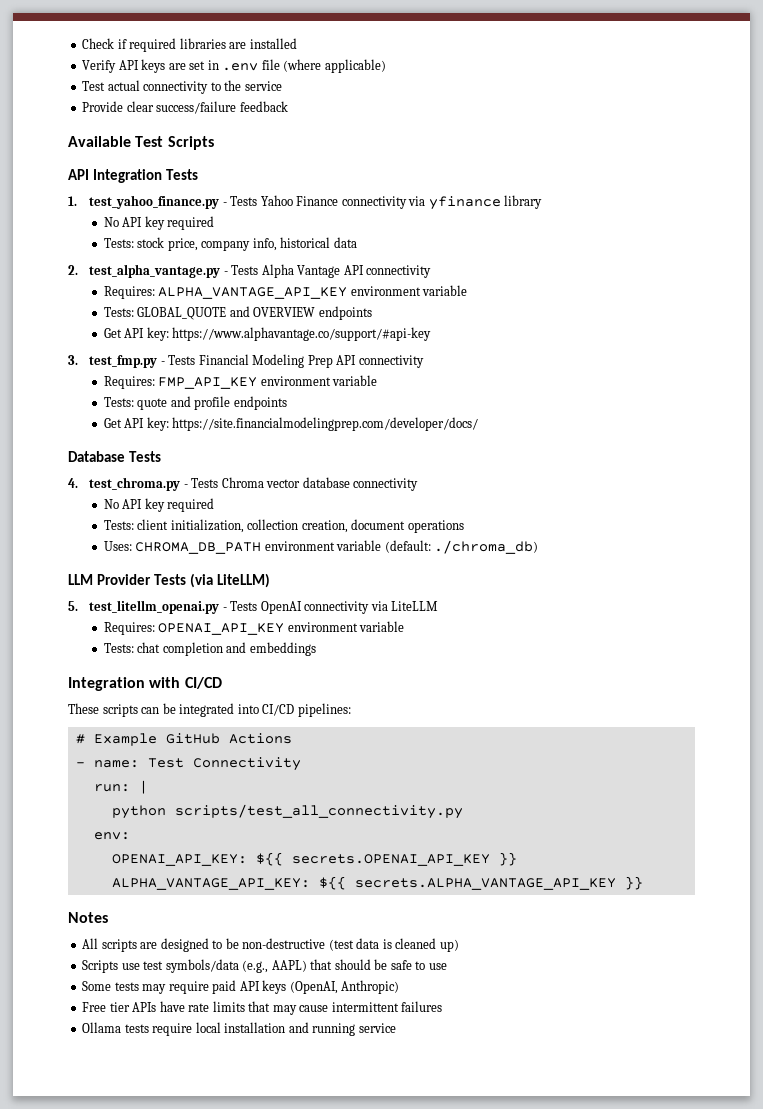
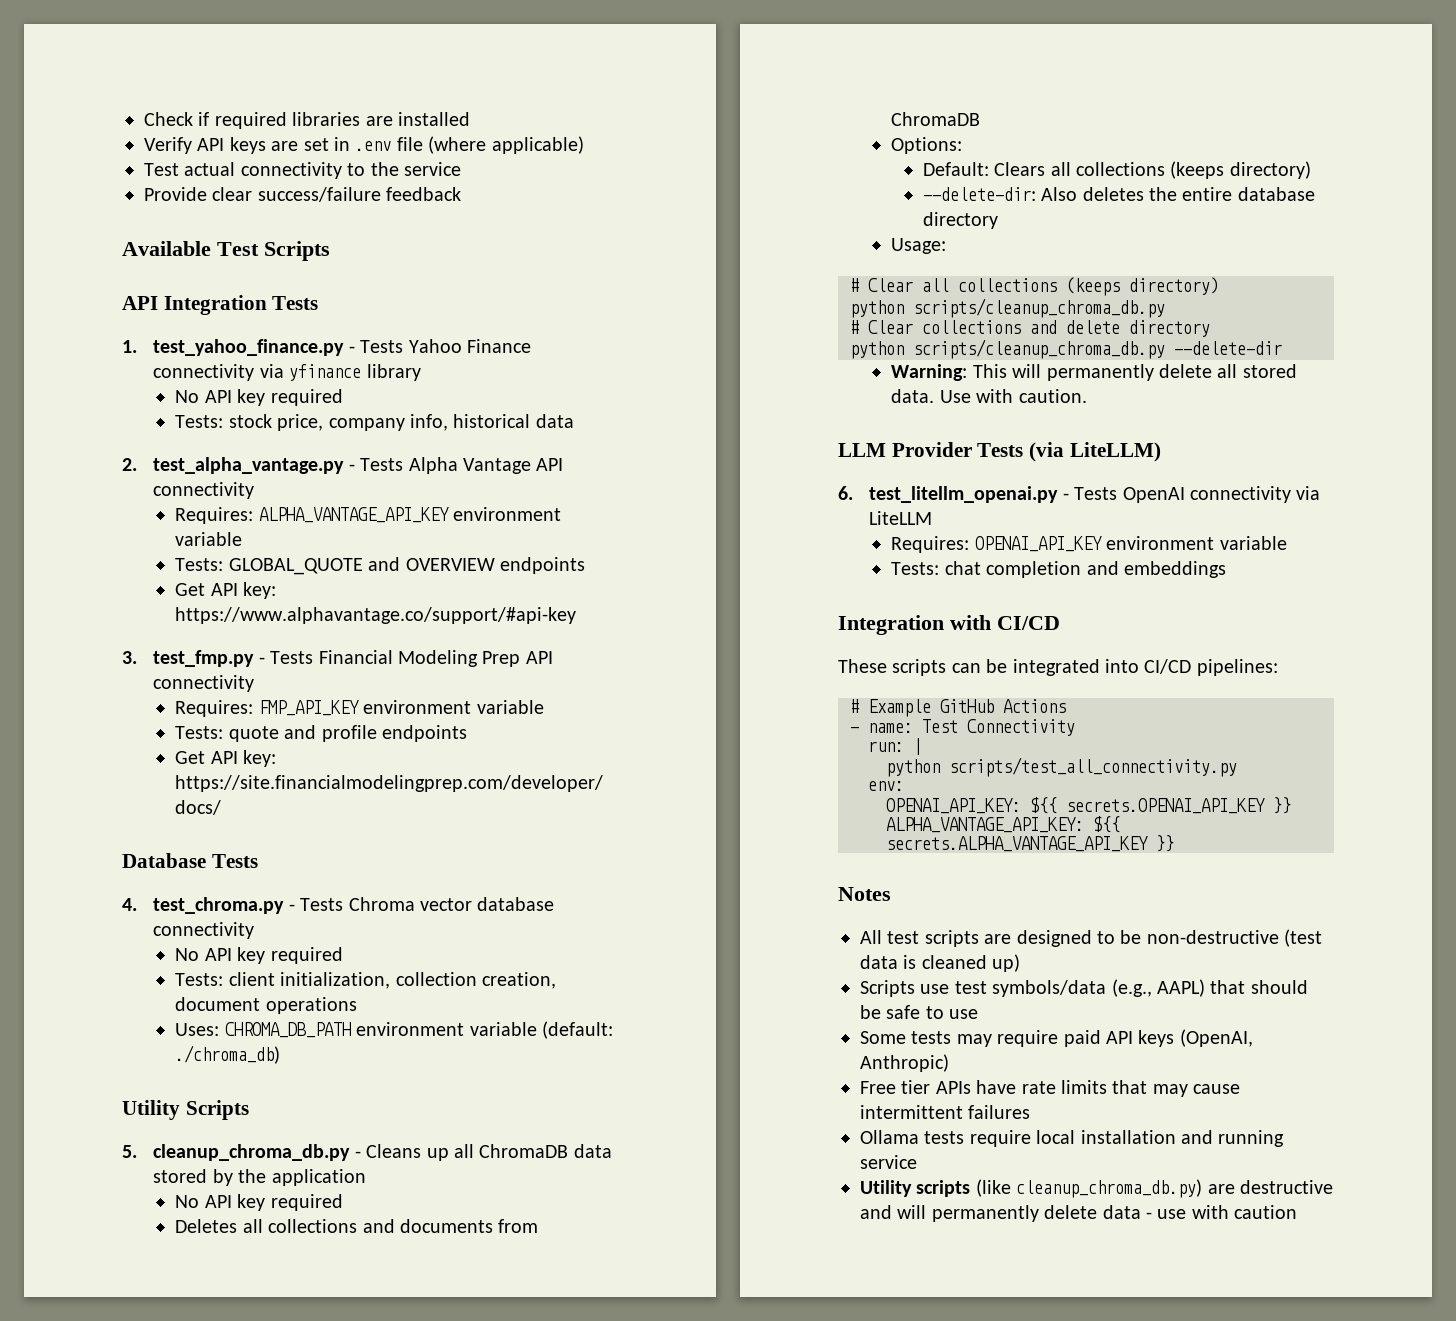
(539, 547) none -> [122,1100,249,1120] [122,1144,612,1161] [153,1169,366,1186] [175,1194,343,1211] [175,1219,539,1233] [891,112,981,126] [891,137,963,154] [922,161,1311,179] [922,187,1315,201] [922,212,998,229] [891,238,947,254] [850,277,1219,296] [850,298,1165,318] [850,320,1210,337] [850,339,1282,359] [891,364,1297,381] [891,389,1087,403] // Utility Scripts // 5. cleanup_chroma_db.py - Cleans up all ChromaDB data stored by the application // No API key required // Deletes all collections and documents from ChromaDB // Options: // Default: Clears all collections (keeps directory) // --delete-dir: Also deletes the entire database directory // Usage: // # Clear all collections (keeps directory) // python scripts/cleanup_chroma_db.py // # Clear collections and delete directory // python scripts/cleanup_chroma_db.py --delete-dir // Warning: This will permanently delete all stored data. Use with caution.
[68,601,78,611] 5. -> [838,486,853,500] 6.
(99, 943) none -> [887,931,920,944] test
(396, 1028) none -> [860,1179,1333,1198] [860,1205,1298,1222] // Utility scripts (like cleanup_chroma_db.py) are destructive and will permanently delete data - use with caution

